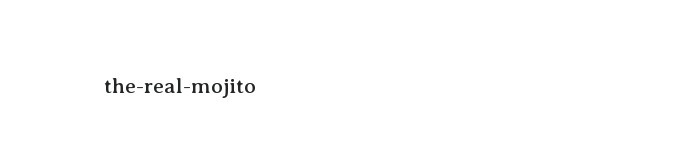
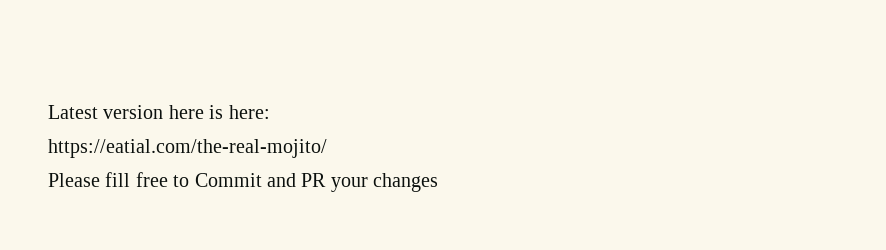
[104,78,256,98] the-real-mojito -> [48,105,270,119] [48,139,327,158] [48,172,439,192] Latest version here is here: // https://eatial.com/the-real-mojito/ // Please fill free to Commit and PR your changes

